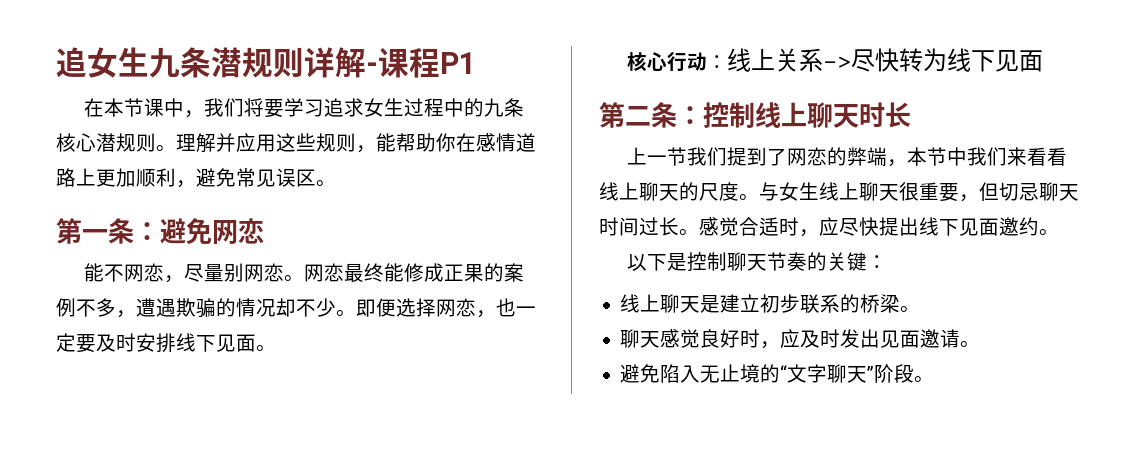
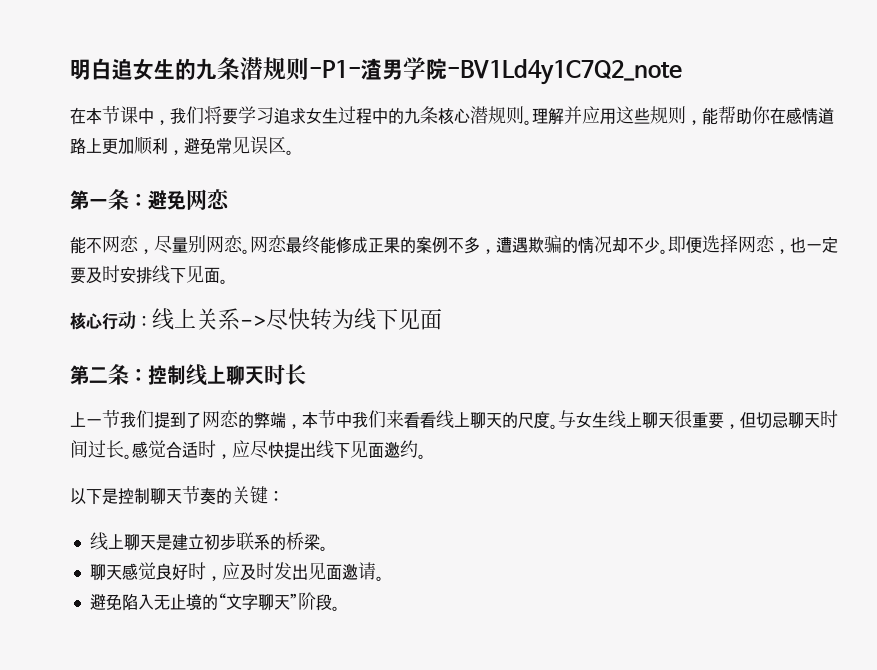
[56,47,477,78] 追女生九条潜规则详解-课程P1 -> [70,57,682,85] 明白追女生的九条潜规则-P1-渣男学院-BV1Ld4y1C7Q2_note

